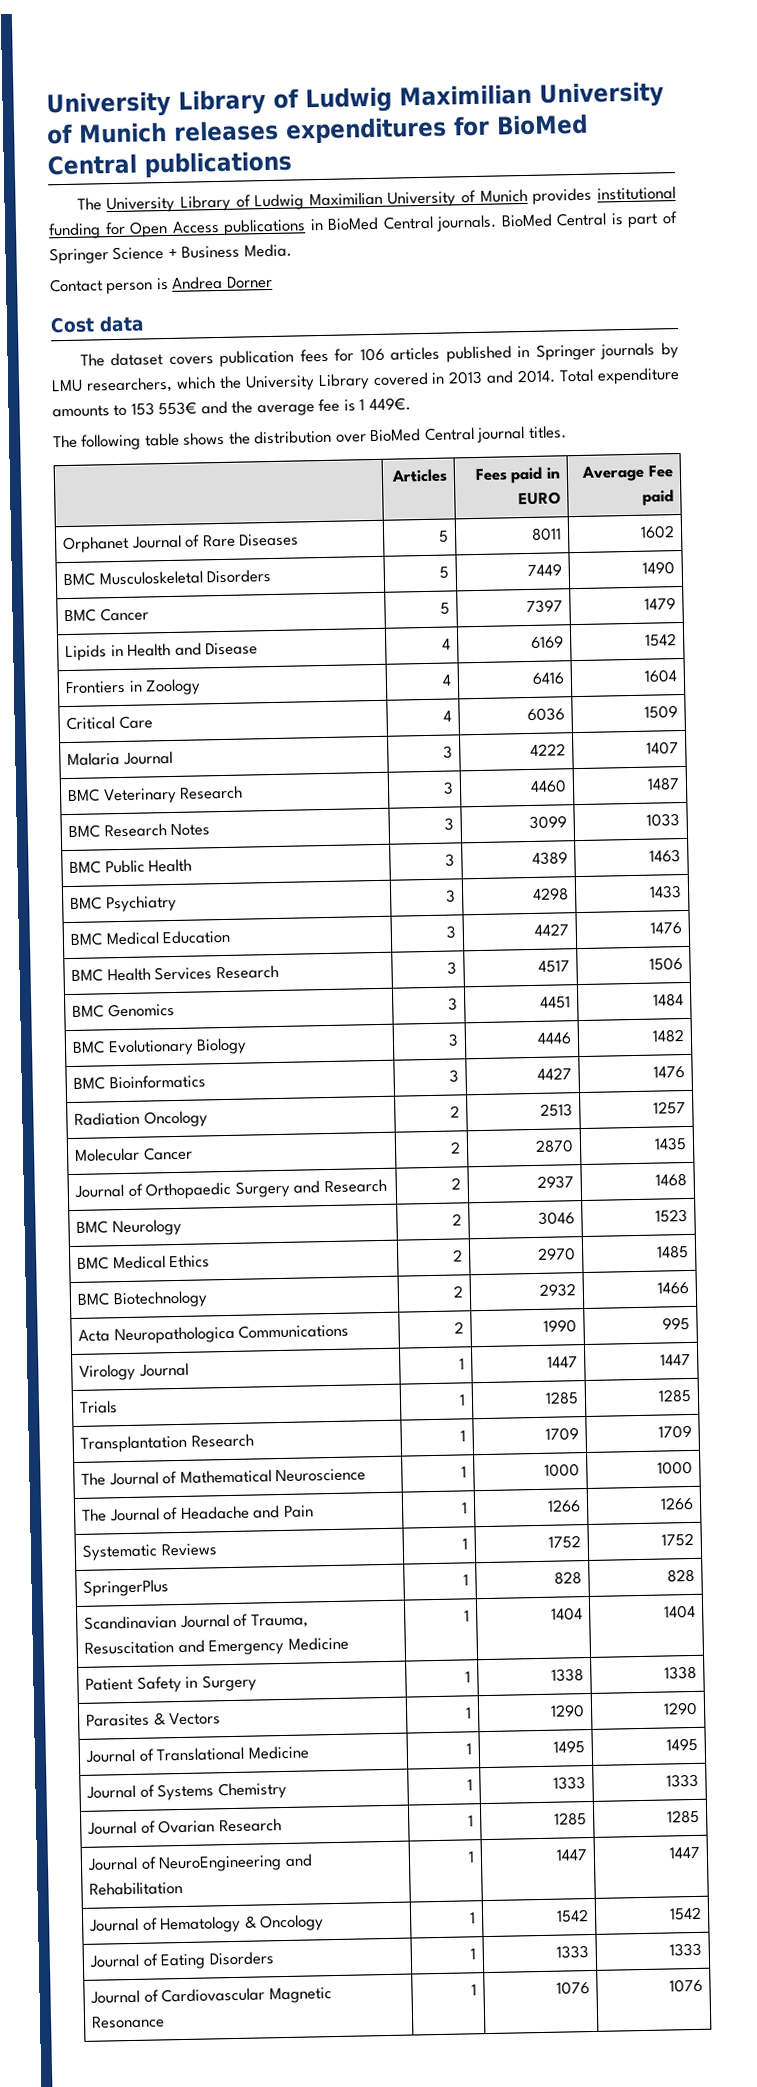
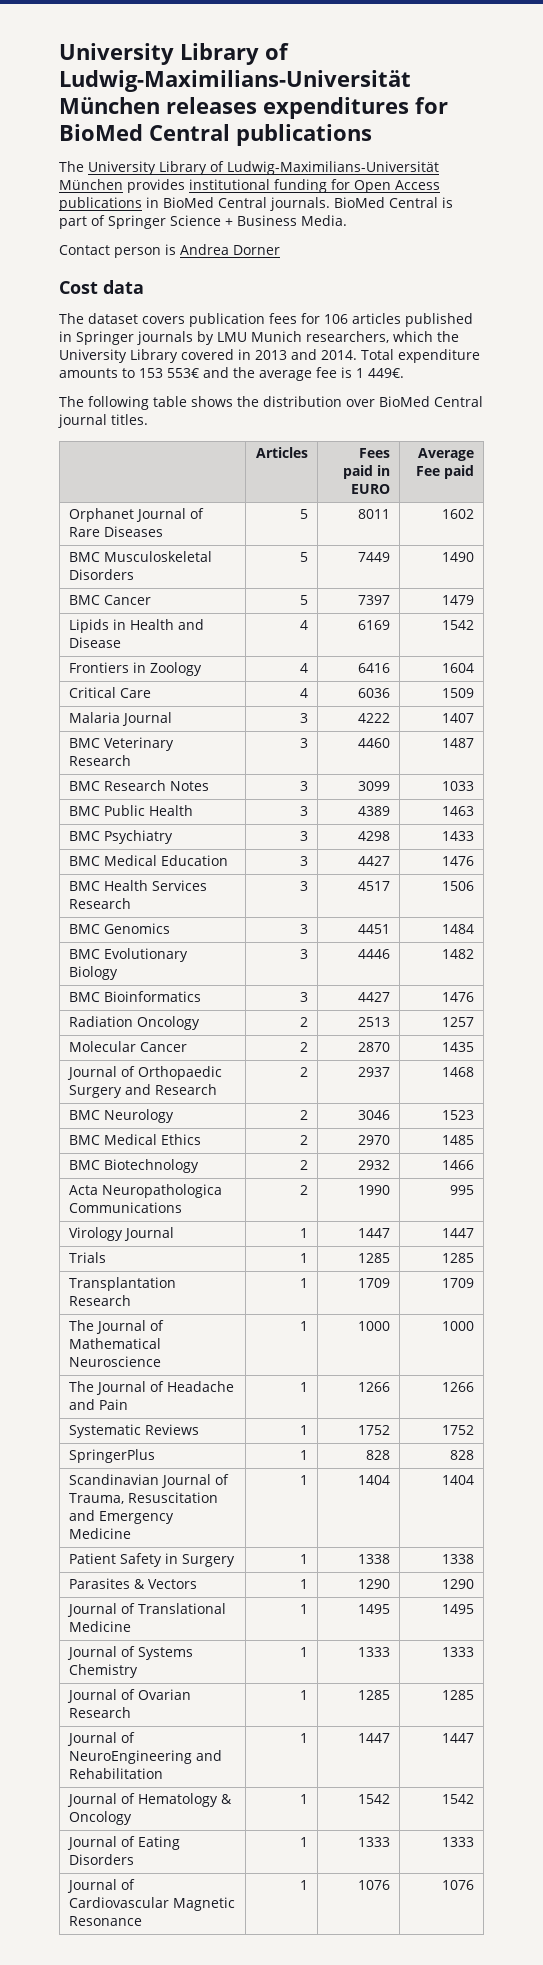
[46,81,664,119] [46,121,167,145] University Library of Ludwig Maximilian University of Munich -> [59,43,289,65] [59,70,411,92] [59,97,160,114] University Library of Ludwig-Maximilians-Universität München
[254,188,528,211] Ludwig Maximilian University of Munich -> [227,161,439,175] [59,179,123,190] Ludwig-Maximilians-Universität München
(83, 386) none -> [251,331,302,342] Munich

